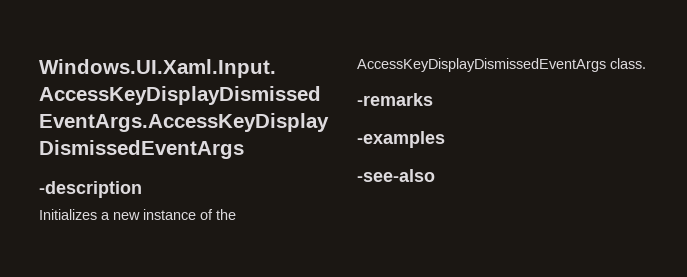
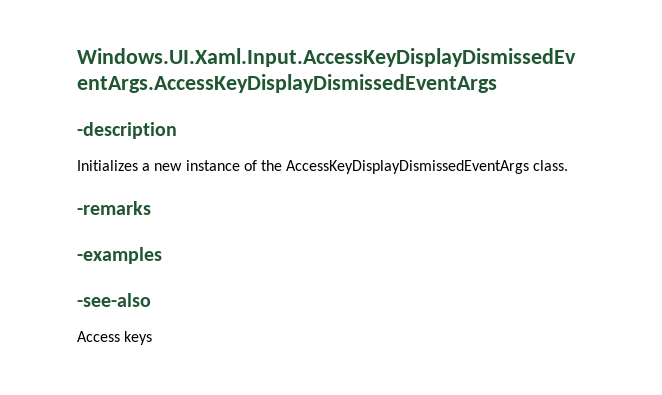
(435, 175) none -> [77,331,153,345] // Access keys

